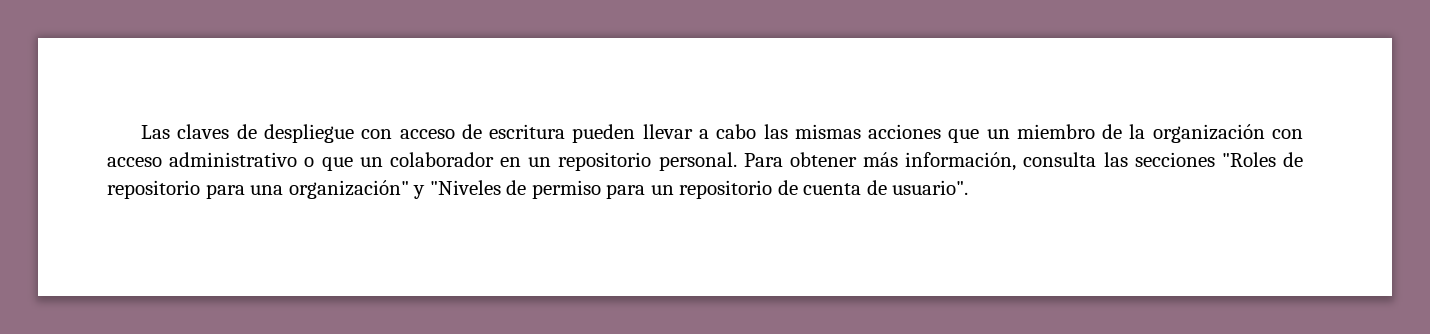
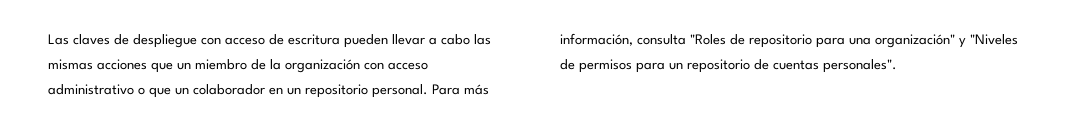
[789,152,857,167] obtener -> (460, 89) none
[1103,152,1215,167] las secciones -> (686, 39) none
[531,180,601,199] permiso -> [579,59,632,73] permisos
[803,180,969,195] cuenta de usuario". -> [773,59,897,73] cuentas personales".

